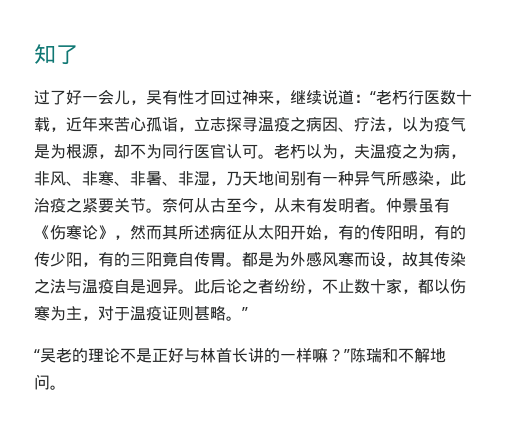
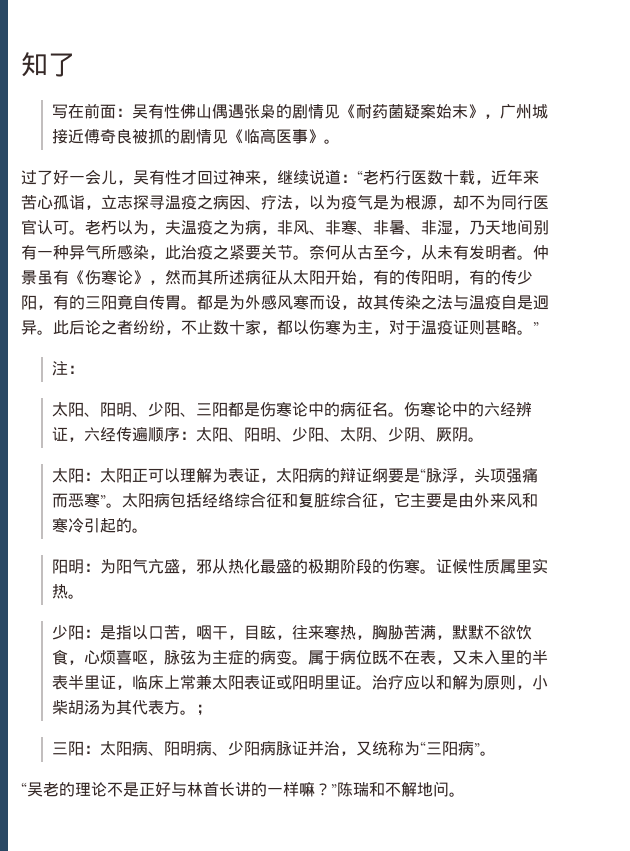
(78, 55) none -> [52,103,549,119] [52,128,341,144] // 写在前面：吴有性佛山偶遇张枭的剧情见《耐药菌疑案始末》，广州城接近傅奇良被抓的剧情见《临高医事》。
(248, 313) none -> [52,361,85,376] [52,401,533,417] [52,427,485,442] [52,467,539,483] [52,492,539,508] [52,517,149,533] [52,558,549,574] [52,584,85,599] [52,624,533,640] [52,649,549,665] [52,674,549,690] [52,700,213,716] [52,740,497,756] // 注： // 太阳、阳明、少阳、三阳都是伤寒论中的病征名。伤寒论中的六经辨证，六经传遍顺序：太阳、阳明、少阳、太阴、少阴、厥阴。 // 太阳：太阳正可以理解为表证，太阳病的辩证纲要是“脉浮，头项强痛而恶寒”。太阳病包括经络综合征和复脏综合征，它主要是由外来风和寒冷引起的。 // 阳明：为阳气亢盛，邪从热化最盛的极期阶段的伤寒。证候性质属里实热。 // 少阳：是指以口苦，咽干，目眩，往来寒热，胸胁苦满，默默不欲饮食，心烦喜呕，脉弦为主症的病变。属于病位既不在表，又未入里的半表半里证，临床上常兼太阳表证或阳明里证。治疗应以和解为原则，小柴胡汤为其代表方。； // 三阳：太阳病、阳明病、少阳病脉证并治，又统称为“三阳病”。

